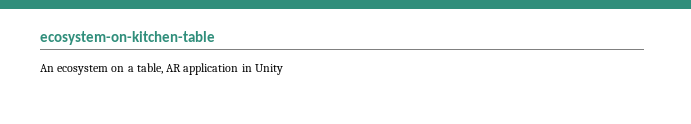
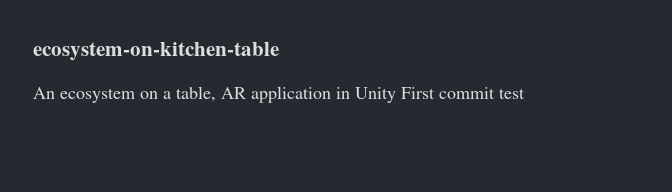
(283, 69) none -> [401,87,525,99] First commit test

